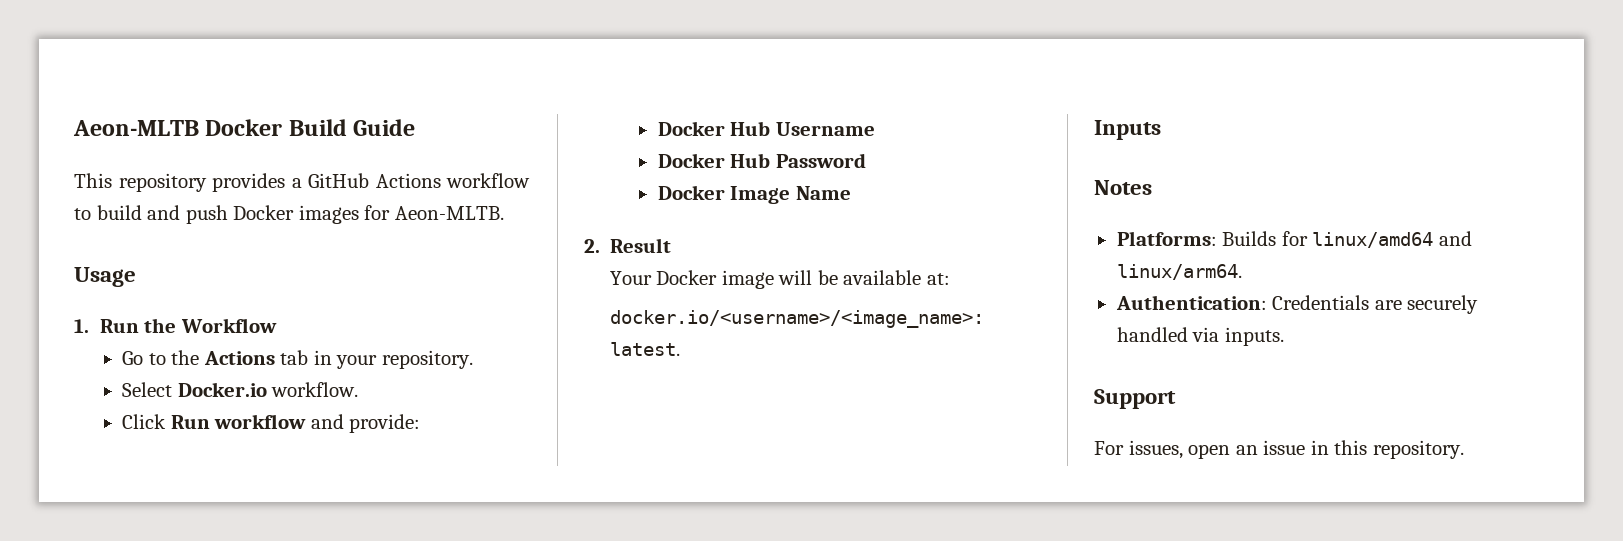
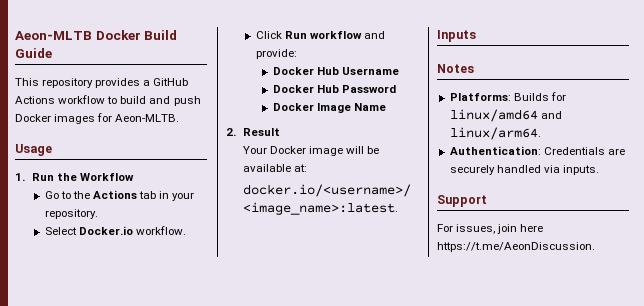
[1188,440,1464,459] open an issue in this repository. -> [497,224,544,234] [437,242,595,252] join here https://t.me/AeonDiscussion.

